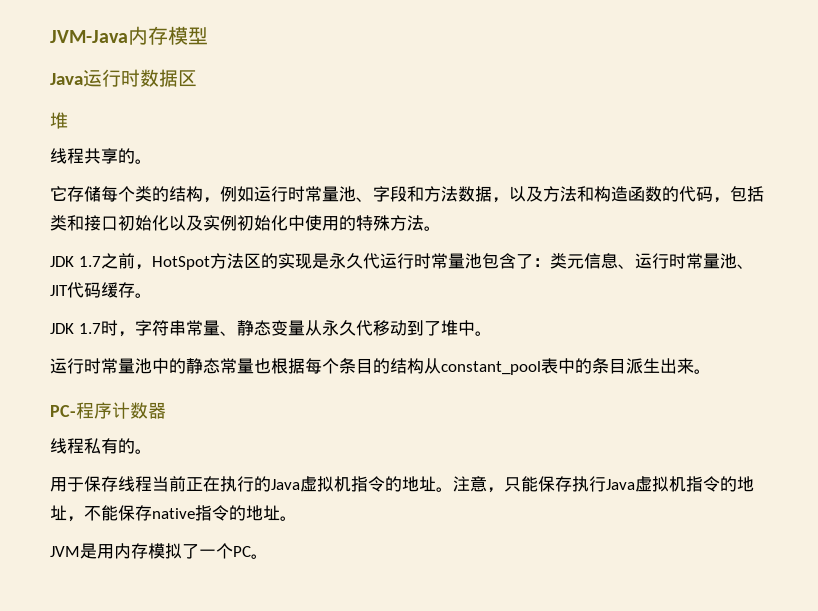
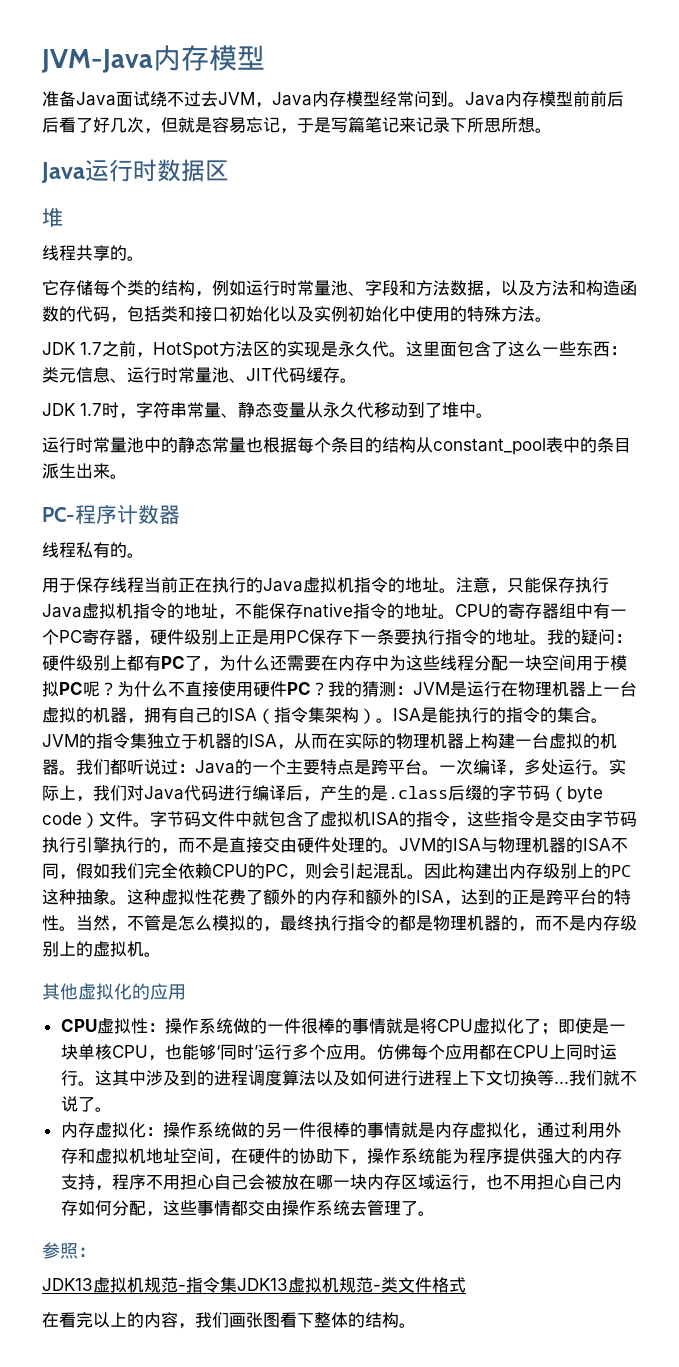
(208, 36) none -> [42,91,624,108] [42,117,552,134] // 准备Java面试绕不过去JVM，Java内存模型经常问到。Java内存模型前前后后看了好几次，但就是容易忘记，于是写篇笔记来记录下所思所想。
[379,253,533,269] 运行时常量池包含了 -> [389,341,610,357] 。这里面包含了这么一些东西
[50,543,251,559] // JVM是用内存模拟了一个PC -> [455,603,627,619] [42,629,632,646] [42,655,627,672] [42,681,637,697] [42,707,608,724] [42,733,617,750] [42,759,626,776] [42,785,603,803] [42,811,637,828] [42,837,628,854] [42,863,631,880] [42,888,631,906] [42,915,637,932] [42,941,161,957] [42,983,186,1000] [60,1018,626,1035] [60,1044,617,1061] [60,1070,637,1086] [60,1096,112,1112] [60,1122,622,1139] [60,1148,622,1165] [60,1174,622,1191] [60,1200,435,1217] [42,1242,96,1259] [42,1277,466,1293] [42,1312,399,1329] CPU的寄存器组中有一个PC寄存器，硬件级别上正是用PC保存下一条要执行指令的地址。我的疑问：硬件级别上都有PC了，为什么还需要在内存中为这些线程分配一块空间用于模拟PC呢？为什么不直接使用硬件PC？我的猜测：JVM是运行在物理机器上一台虚拟的机器，拥有自己的ISA（指令集架构）。ISA是能执行的指令的集合。JVM的指令集独立于机器的ISA，从而在实际的物理机器上构建一台虚拟的机器。我们都听说过：Java的一个主要特点是跨平台。一次编译，多处运行。实际上，我们对Java代码进行编译后，产生的是.class后缀的字节码（byte code）文件。字节码文件中就包含了虚拟机ISA的指令，这些指令是交由字节码执行引擎执行的，而不是直接交由硬件处理的。JVM的ISA与物理机器的ISA不同，假如我们完全依赖CPU的PC，则会引起混乱。因此构建出内存级别上的PC这种抽象。这种虚拟性花费了额外的内存和额外的ISA，达到的正是跨平台的特性。当然，不管是怎么模拟的，最终执行指令的都是物理机器的，而不是内存级别上的虚拟机。 // 其他虚拟化的应用 // CPU虚拟性：操作系统做的一件很棒的事情就是将CPU虚拟化了；即使是一块单核CPU，也能够‘同时’运行多个应用。仿佛每个应用都在CPU上同时运行。这其中涉及到的进程调度算法以及如何进行进程上下文切换等...我们就不说了。 // 内存虚拟化：操作系统做的另一件很棒的事情就是内存虚拟化，通过利用外存和虚拟机地址空间，在硬件的协助下，操作系统能为程序提供强大的内存支持，程序不用担心自己会被放在哪一块内存区域运行，也不用担心自己内存如何分配，这些事情都交由操作系统去管理了。 // 参照： // JDK13虚拟机规范-指令集JDK13虚拟机规范-类文件格式 // 在看完以上的内容，我们画张图看下整体的结构

